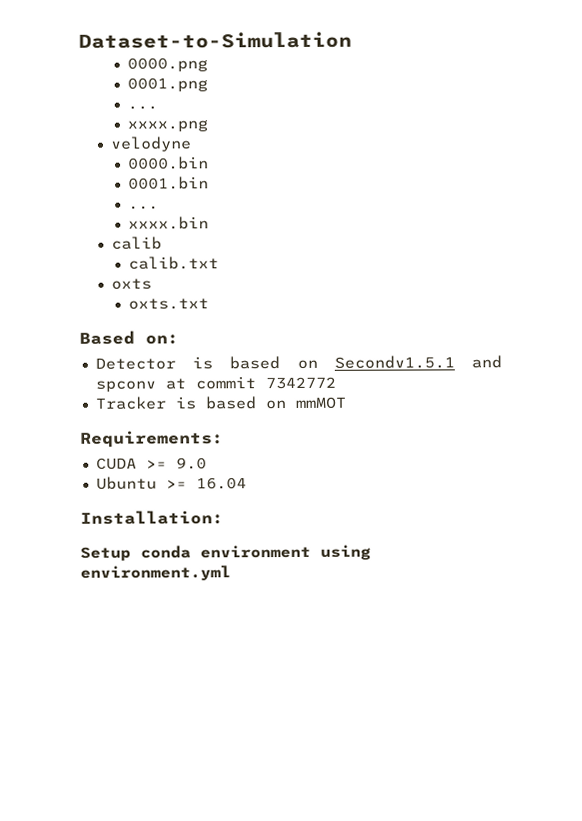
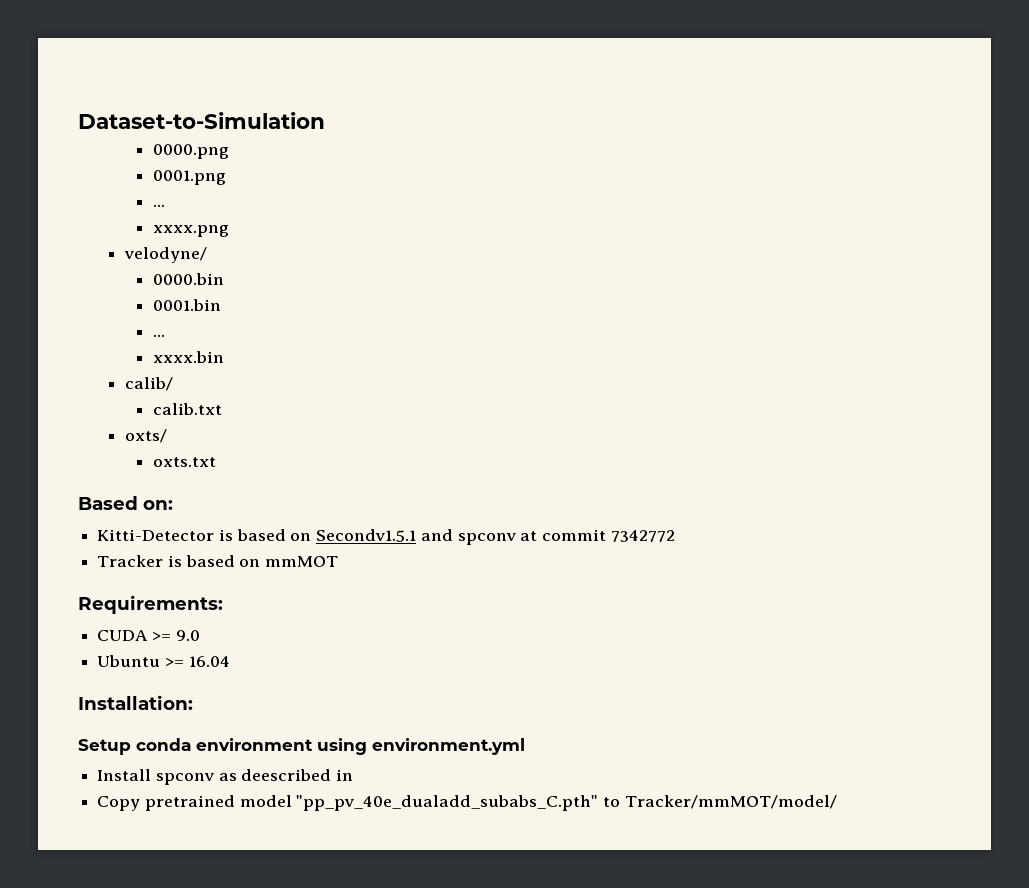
[110,136,193,152] velodyne -> [124,247,208,263] velodyne/
[111,236,163,250] calib -> [125,377,174,391] calib/
[111,278,153,290] oxts -> [125,429,168,443] oxts/
[94,357,176,370] Detector -> [97,529,215,541] Kitti-Detector
(231, 573) none -> [97,769,354,785] [97,795,837,811] // Install spconv as deescribed in // Copy pretrained model "pp_pv_40e_dualadd_subabs_C.pth" to Tracker/mmMOT/model/

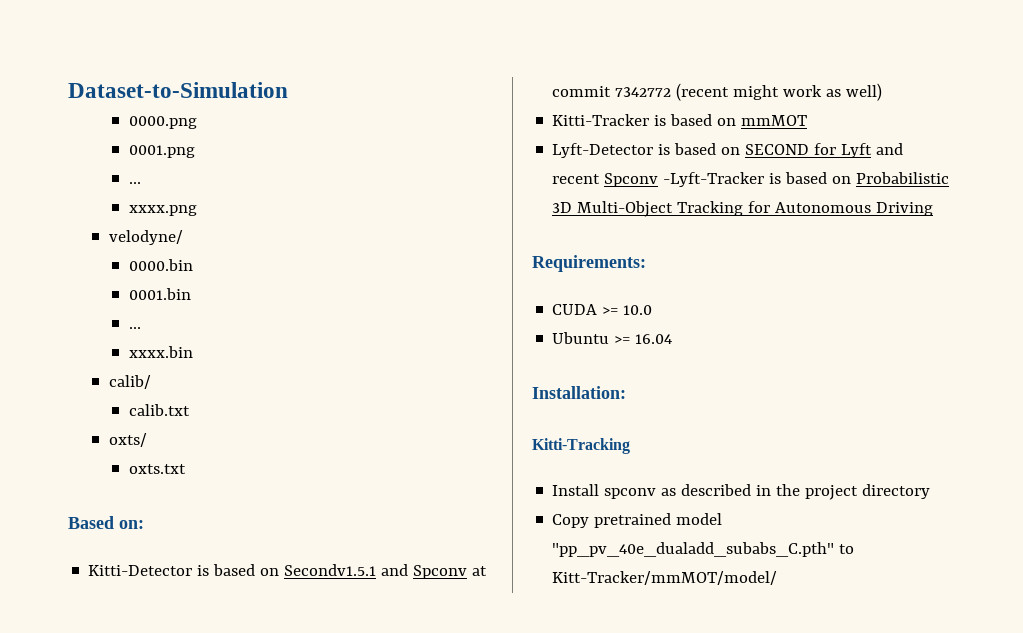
[457,533,516,545] spconv -> [413,565,468,579] Spconv
[97,555,339,567] // Tracker is based on mmMOT -> [676,83,883,101] [552,114,808,126] [552,143,904,158] [552,172,950,187] [552,201,934,217] (recent might work as well) // Kitti-Tracker is based on mmMOT // Lyft-Detector is based on SECOND for Lyft and recent Spconv -Lyft-Tracker is based on Probabilistic 3D Multi-Object Tracking for Autonomous Driving
[175,630,200,641] 9.0 -> [623,305,653,315] 10.0
[78,738,525,755] Setup conda environment using environment.yml -> [532,438,630,454] Kitti-Tracking
[241,769,332,781] deescribed -> [681,484,752,496] described
(354, 775) none -> [776,484,931,500] the project directory
[624,795,837,809] Tracker/mmMOT/model/ -> [552,571,778,585] Kitt-Tracker/mmMOT/model/

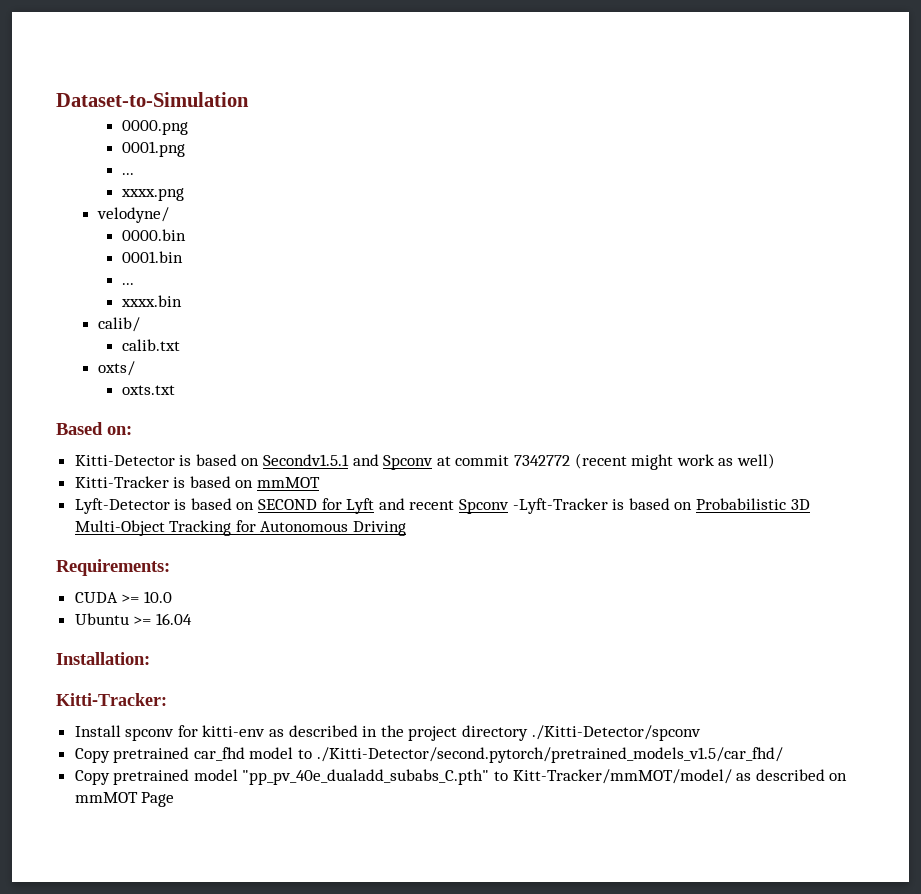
[532,438,630,454] Kitti-Tracking -> [56,693,167,706] Kitti-Tracker:
(657, 493) none -> [177,725,266,737] for kitti-env
(931, 491) none -> [531,725,701,741] [74,747,783,763] ./Kitti-Detector/spconv // Copy pretrained car_fhd model to ./Kitti-Detector/second.pytorch/pretrained_models_v1.5/car_fhd/
(778, 578) none -> [736,769,848,781] [74,792,175,807] as described on mmMOT Page

